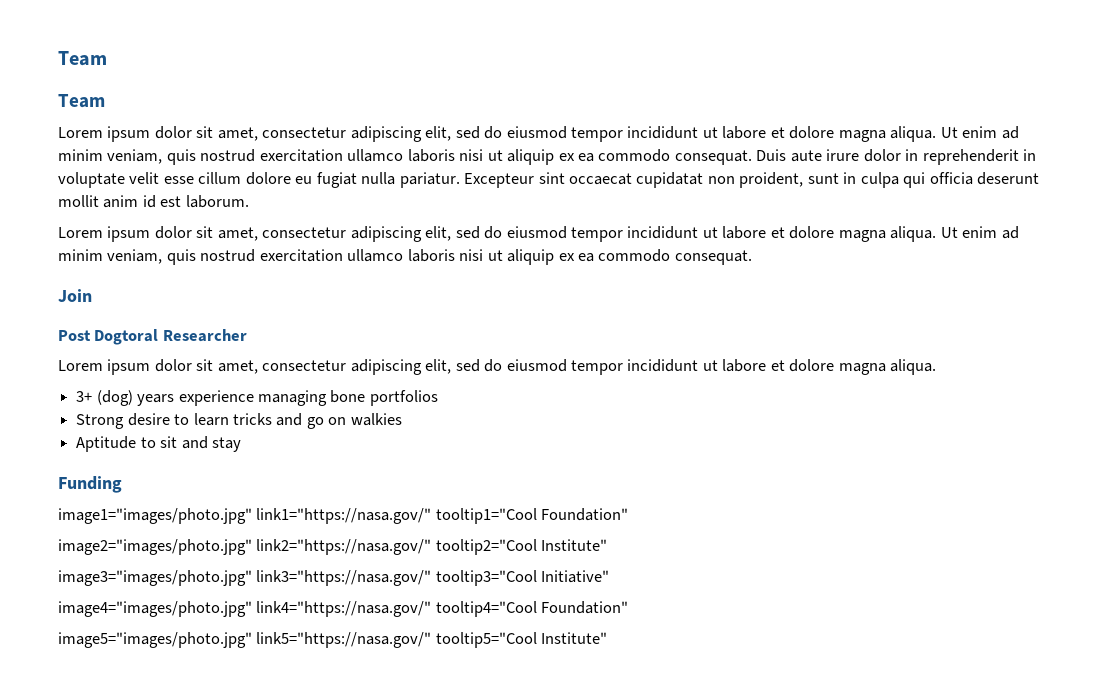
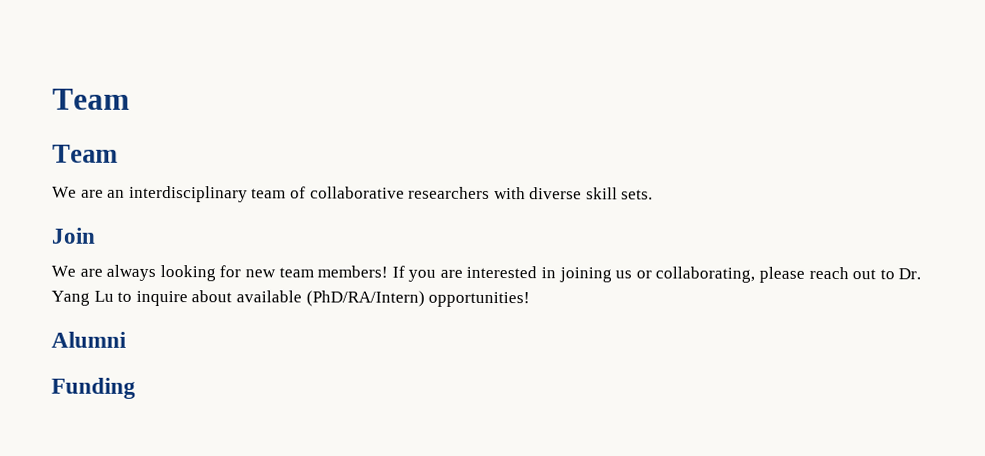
[58,126,1019,142] [58,149,1037,165] [58,172,1040,188] [58,195,249,208] [58,226,1019,242] [58,249,752,265] [58,289,92,302] [58,329,247,345] [58,359,937,375] [76,390,438,406] [76,413,402,429] [76,436,241,452] [58,476,122,493] [58,508,629,524] [58,539,608,555] [58,570,610,586] [58,601,629,617] [58,632,608,648] Lorem ipsum dolor sit amet, consectetur adipiscing elit, sed do eiusmod tempor incididunt ut labore et dolore magna aliqua. Ut enim ad minim veniam, quis nostrud exercitation ullamco laboris nisi ut aliquip ex ea commodo consequat. Duis aute irure dolor in reprehenderit in voluptate velit esse cillum dolore eu fugiat nulla pariatur. Excepteur sint occaecat cupidatat non proident, sunt in culpa qui officia deserunt mollit anim id est laborum. // Lorem ipsum dolor sit amet, consectetur adipiscing elit, sed do eiusmod tempor incididunt ut labore et dolore magna aliqua. Ut enim ad minim veniam, quis nostrud exercitation ullamco laboris nisi ut aliquip ex ea commodo consequat. // Join // Post Dogtoral Researcher // Lorem ipsum dolor sit amet, consectetur adipiscing elit, sed do eiusmod tempor incididunt ut labore et dolore magna aliqua. // 3+ (dog) years experience managing bone portfolios // Strong desire to learn tricks and go on walkies // Aptitude to sit and stay // Funding // image1="images/photo.jpg" link1="https://nasa.gov/" tooltip1="Cool Foundation" // image2="images/photo.jpg" link2="https://nasa.gov/" tooltip2="Cool Institute" // image3="images/photo.jpg" link3="https://nasa.gov/" tooltip3="Cool Initiative" // image4="images/photo.jpg" link4="https://nasa.gov/" tooltip4="Cool Foundation" // image5="images/photo.jpg" link5="https://nasa.gov/" tooltip5="Cool Institute" -> [52,185,654,203] [51,227,95,244] [51,264,922,283] [51,290,531,308] [51,331,127,348] [51,377,136,399] We are an interdisciplinary team of collaborative researchers with diverse skill sets. // Join // We are always looking for new team members! If you are interested in joining us or collaborating, please reach out to Dr. Yang Lu to inquire about available (PhD/RA/Intern) opportunities! // Alumni // Funding

